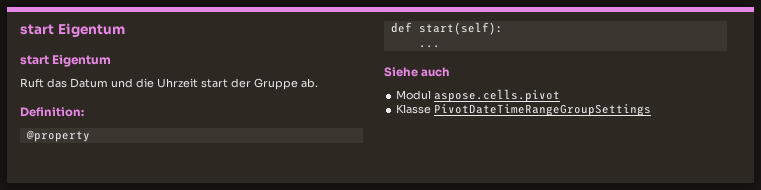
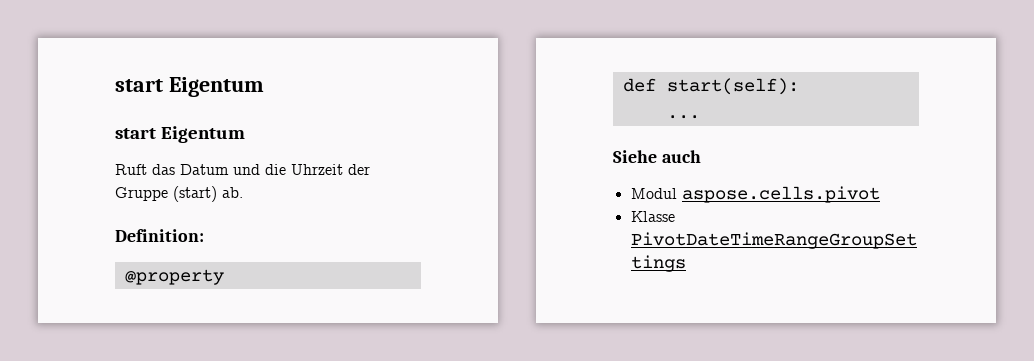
[201,79,228,88] start -> (343, 169) none
(298, 84) none -> [173,186,217,202] (start)

